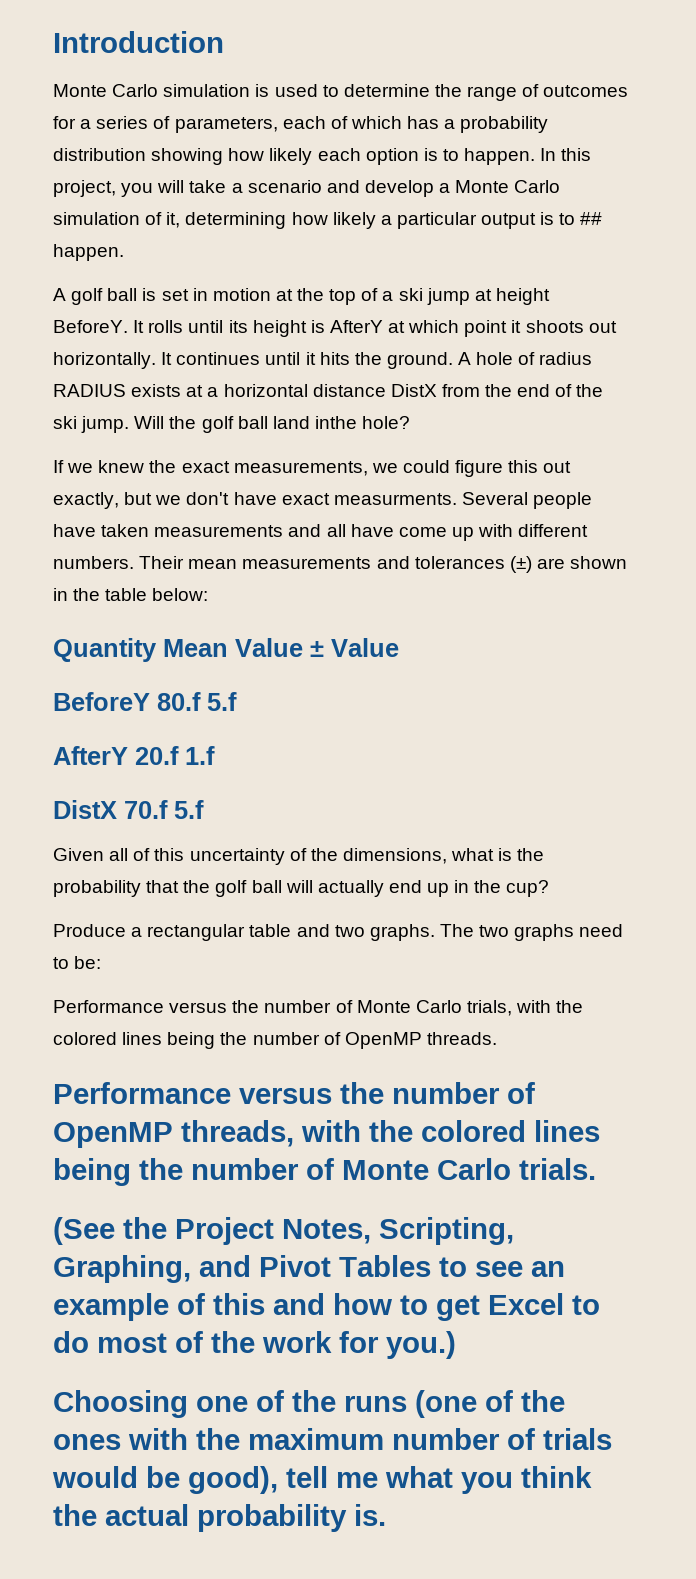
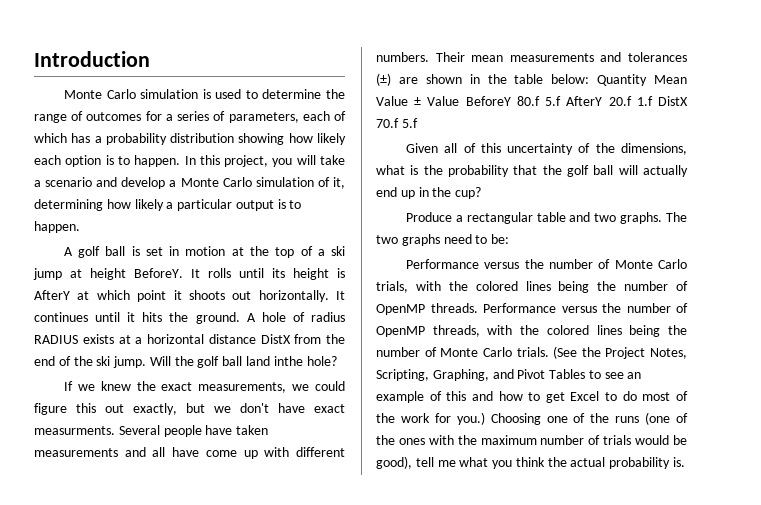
[580,212,603,225] ## -> (302, 204) none
(209, 594) // -> (590, 79) none
(399, 647) // -> (460, 101) none
(237, 701) // -> (562, 101) none
(215, 755) // -> (653, 101) none
(497, 1038) // -> (478, 308) none
(596, 1169) // -> (549, 352) none
(456, 1345) // -> (485, 418) none

